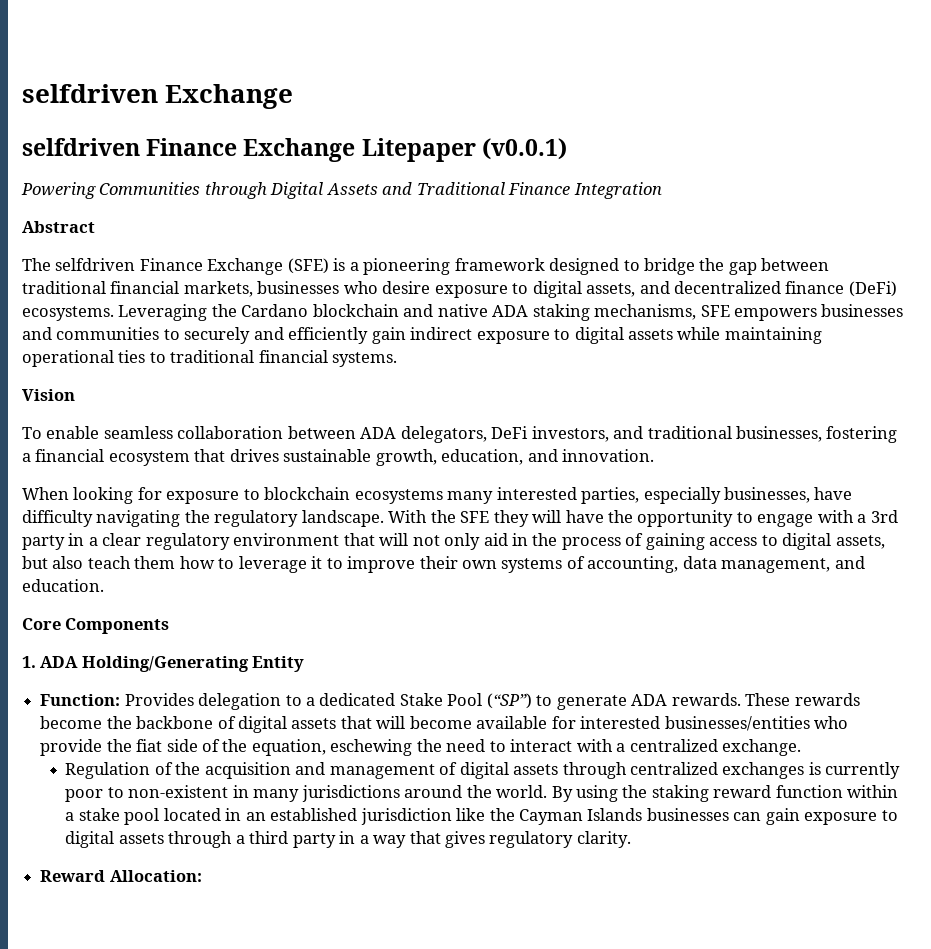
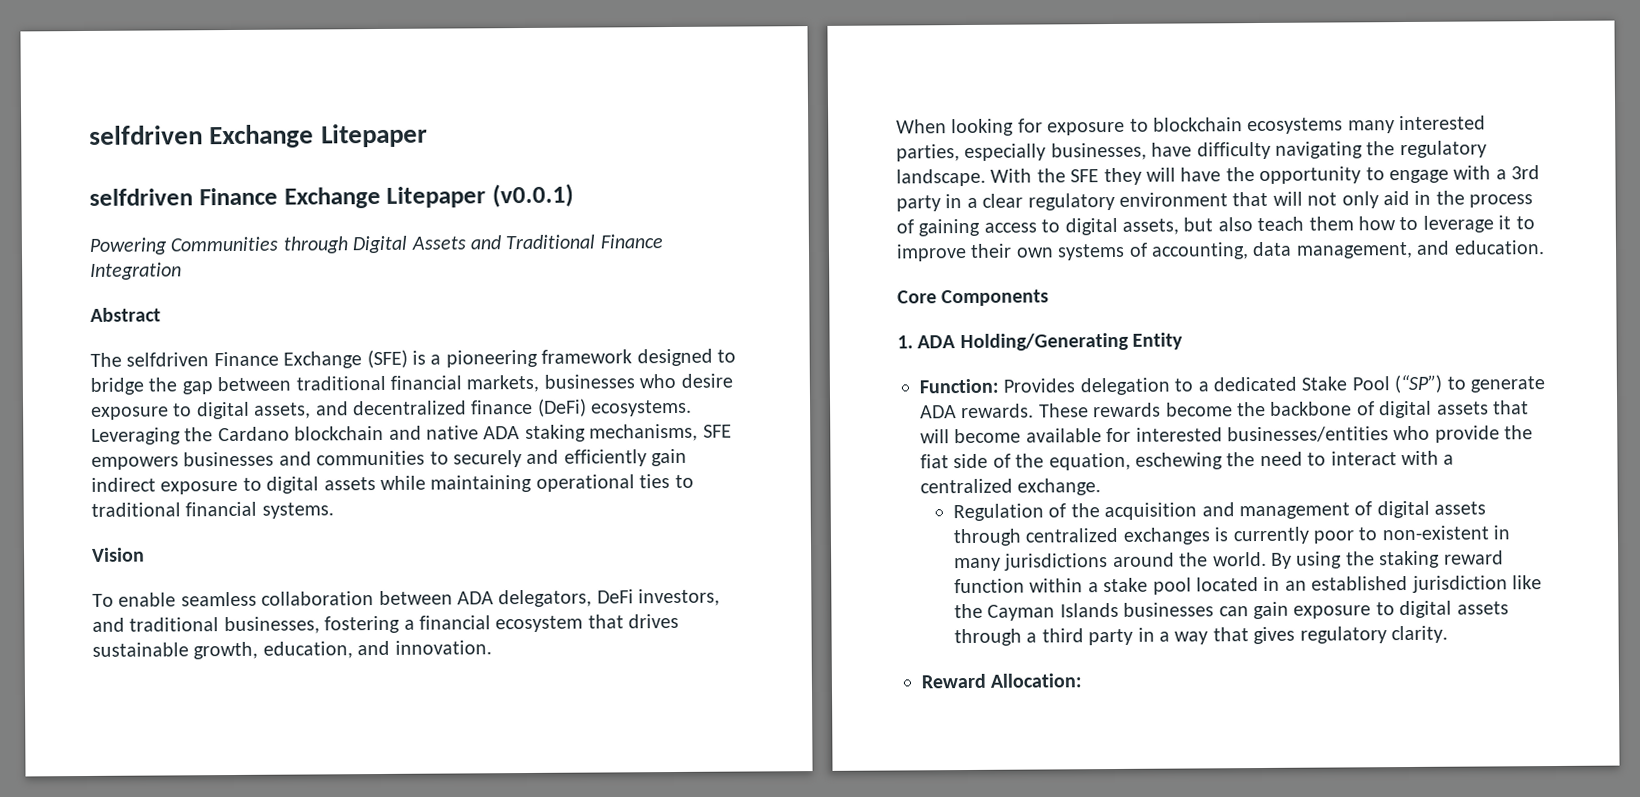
(294, 96) none -> [320,123,428,148] Litepaper

